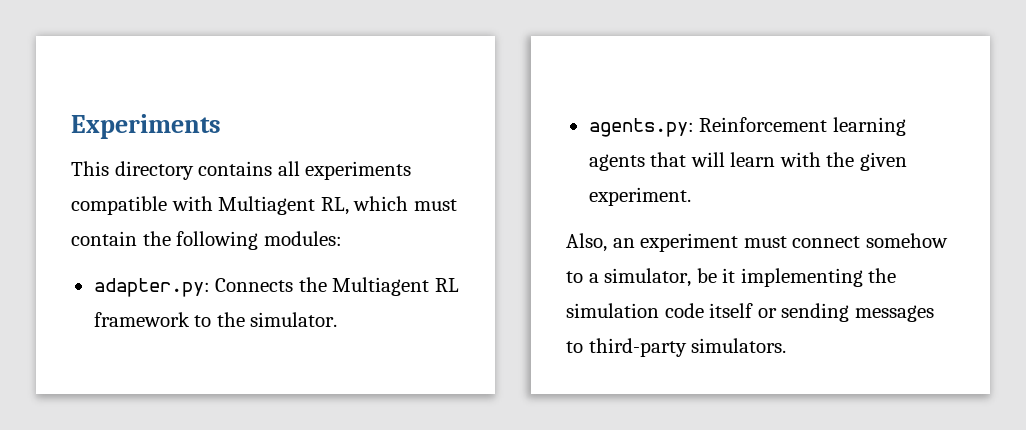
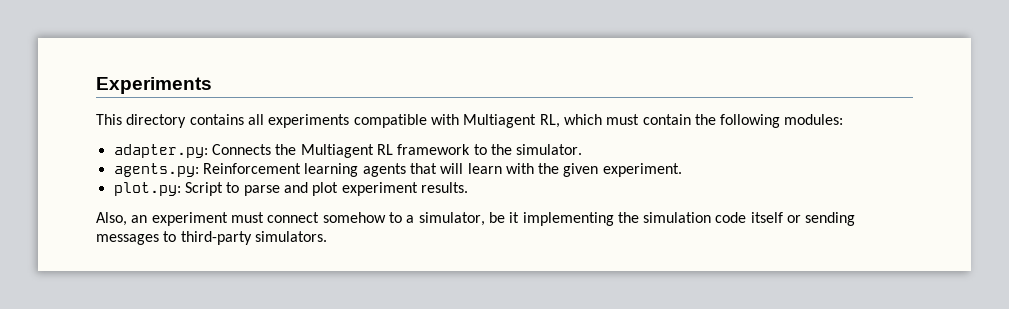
(691, 196) none -> [113,182,468,196] // plot.py: Script to parse and plot experiment results.

